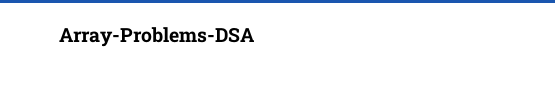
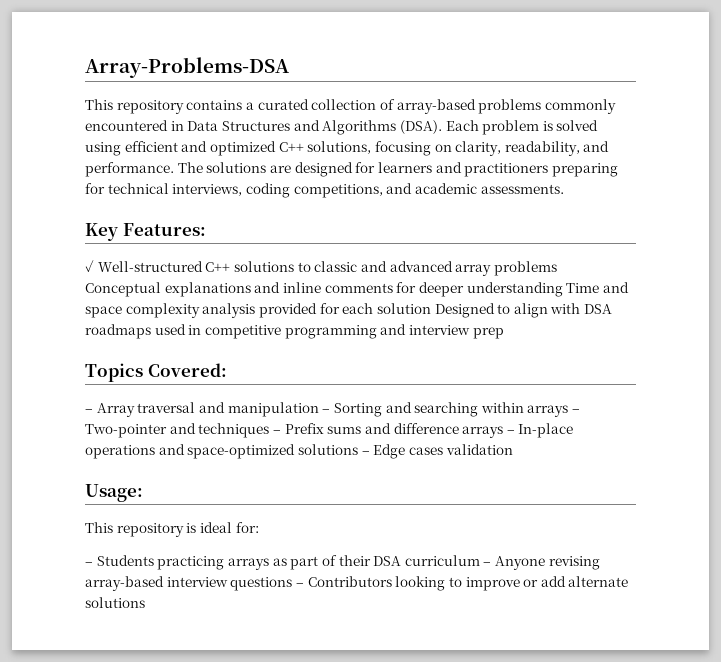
(254, 37) none -> [85,99,616,114] [85,120,599,135] [85,141,610,156] [85,162,618,177] [85,183,564,198] [85,223,206,241] [85,260,557,276] [85,282,629,297] [85,303,613,318] [85,324,504,339] [85,363,227,382] [85,402,581,417] [85,423,574,438] [85,444,513,459] [85,484,143,502] [85,522,259,537] [85,555,600,570] [85,576,629,591] [85,597,145,608] // This repository contains a curated collection of array-based problems commonly encountered in Data Structures and Algorithms (DSA). Each problem is solved using efficient and optimized C++ solutions, focusing on clarity, readability, and performance. The solutions are designed for learners and practitioners preparing for technical interviews, coding competitions, and academic assessments. // Key Features: // ✓ Well-structured C++ solutions to classic and advanced array problems Conceptual explanations and inline comments for deeper understanding Time and space complexity analysis provided for each solution Designed to align with DSA roadmaps used in competitive programming and interview prep // Topics Covered: // – Array traversal and manipulation – Sorting and searching within arrays – Two-pointer and techniques – Prefix sums and difference arrays – In-place operations and space-optimized solutions – Edge cases validation // Usage: // This repository is ideal for: // – Students practicing arrays as part of their DSA curriculum – Anyone revising array-based interview questions – Contributors looking to improve or add alternate solutions

